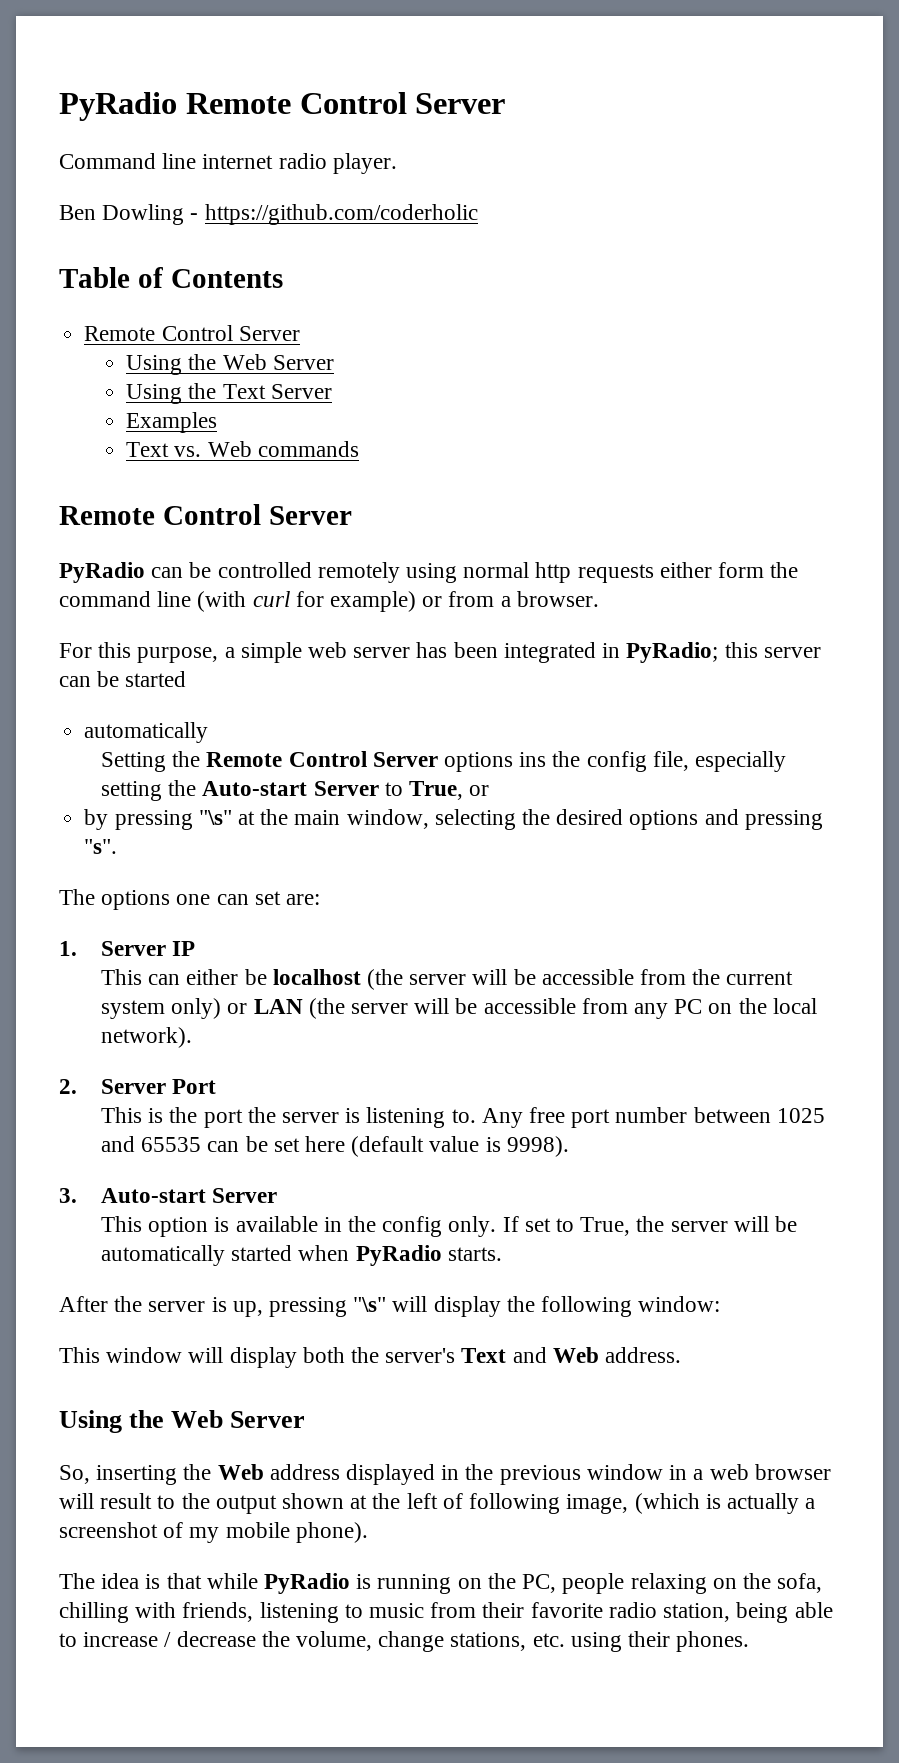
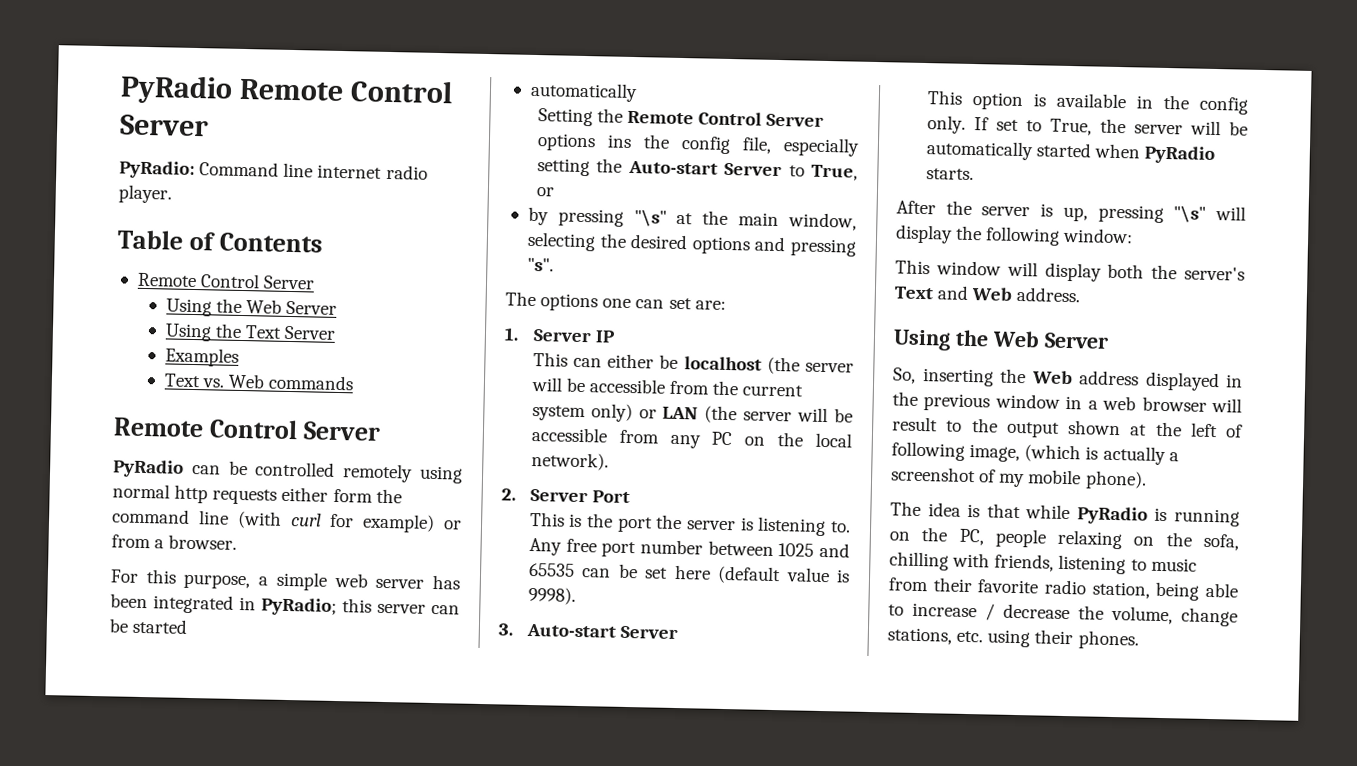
(506, 103) none -> [119,160,195,179] PyRadio:
[59,204,478,225] // Ben Dowling - https://github.com/coderholic -> (172, 194) none

